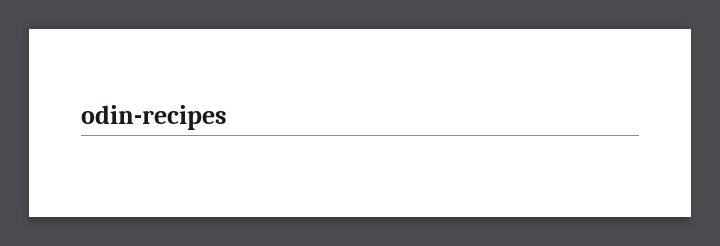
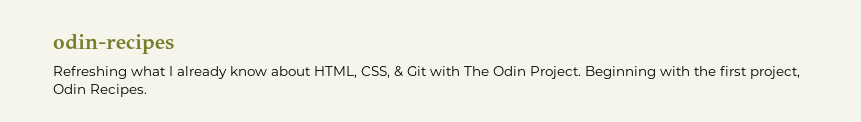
(227, 117) none -> [53,66,800,79] [53,84,147,97] // Refreshing what I already know about HTML, CSS, & Git with The Odin Project. Beginning with the first project, Odin Recipes.

